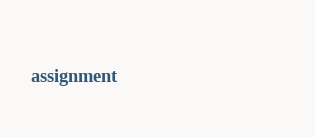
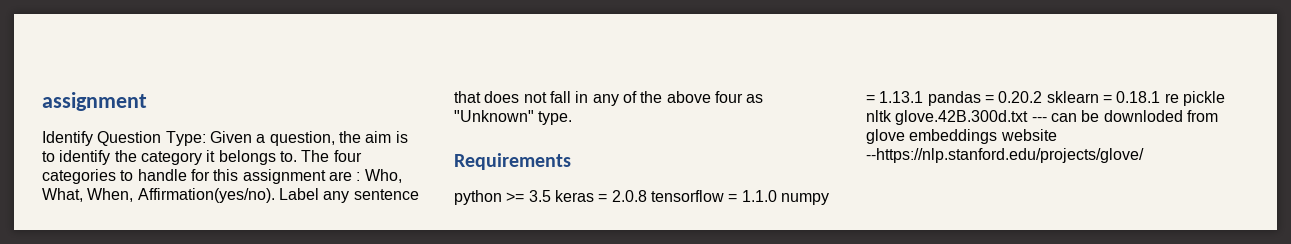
[31,69,118,86] assignment -> [42,92,147,111] [42,131,408,146] [42,150,362,165] [42,169,402,184] [42,188,419,203] [454,91,764,106] [454,110,573,125] [454,153,571,170] [454,190,829,205] [866,91,1225,106] [866,110,1218,125] [866,129,1057,144] [866,148,1144,163] assignment // Identify Question Type: Given a question, the aim is to identify the category it belongs to. The four categories to handle for this assignment are : Who, What, When, Affirmation(yes/no). Label any sentence that does not fall in any of the above four as "Unknown" type. // Requirements // python >= 3.5 keras = 2.0.8 tensorflow = 1.1.0 numpy = 1.13.1 pandas = 0.20.2 sklearn = 0.18.1 re pickle nltk glove.42B.300d.txt --- can be downloded from glove embeddings website --https://nlp.stanford.edu/projects/glove/

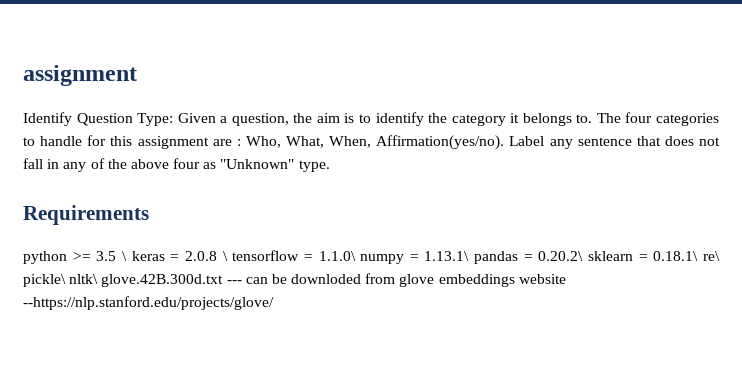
(551, 196) none -> [121,251,127,261] \
(647, 196) none -> [222,251,228,261] \
[741,190,777,202] 1.1.0 -> [318,251,356,261] 1.1.0\
[879,91,924,103] 1.13.1 -> [424,251,470,261] 1.13.1\
[998,91,1043,103] 0.20.2 -> [538,251,584,261] 0.20.2\
[1116,91,1225,106] [866,110,892,122] 0.18.1 re pickle nltk -> [653,251,720,261] [23,274,99,287] 0.18.1\ re\ pickle\ nltk\

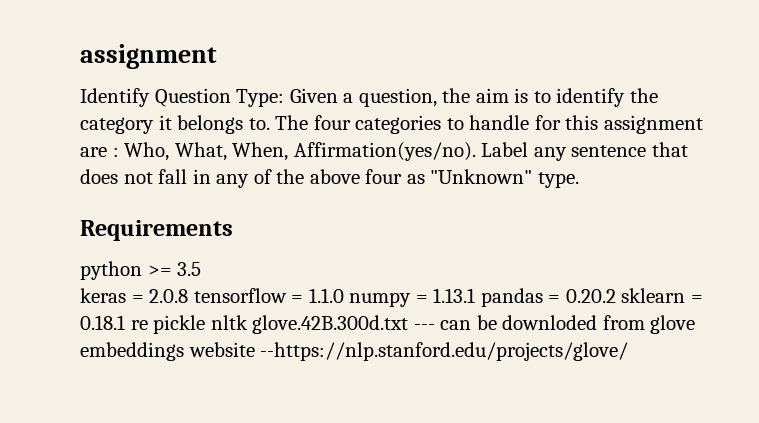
[121,251,127,261] \ -> (202, 269) //
[222,251,228,261] \ -> (189, 296) none
[318,251,356,261] 1.1.0\ -> [308,288,344,303] 1.1.0
[424,251,470,261] 1.13.1\ -> [433,288,476,303] 1.13.1
[538,251,584,261] 0.20.2\ -> [565,289,616,303] 0.20.2
[653,251,720,261] [23,274,99,287] 0.18.1\ re\ pickle\ nltk\ -> [80,315,248,334] 0.18.1 re pickle nltk

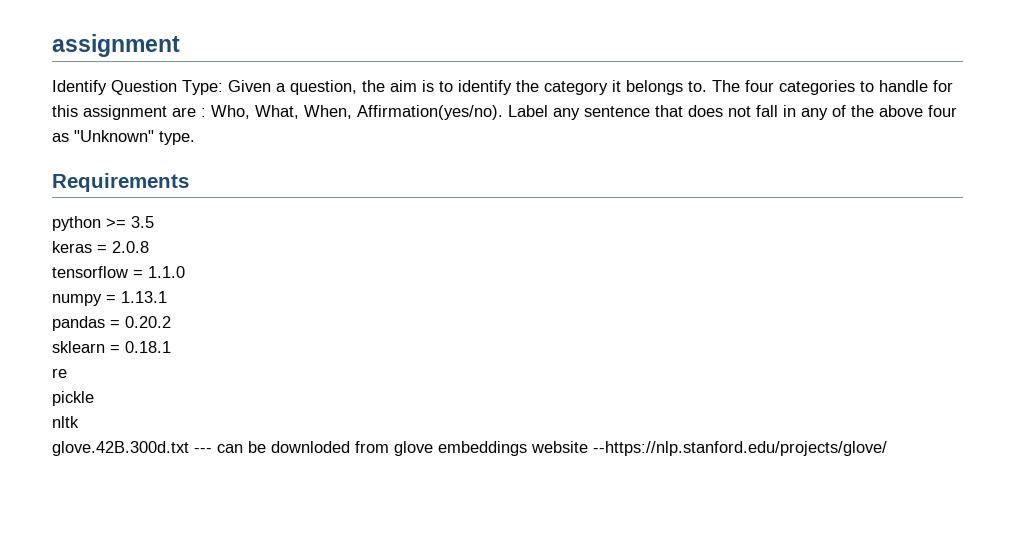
(189, 296) none -> (149, 247) //
(344, 295) none -> (185, 272) //
(476, 295) none -> (167, 297) //
(616, 296) none -> (171, 322) //
(125, 322) none -> (171, 347) //
(148, 325) none -> (67, 373) //
(206, 324) none -> (94, 398) //
(248, 322) none -> (79, 422) //

